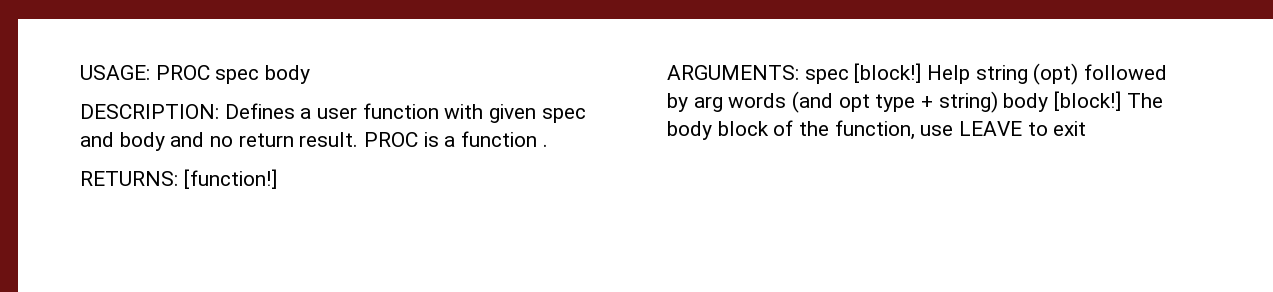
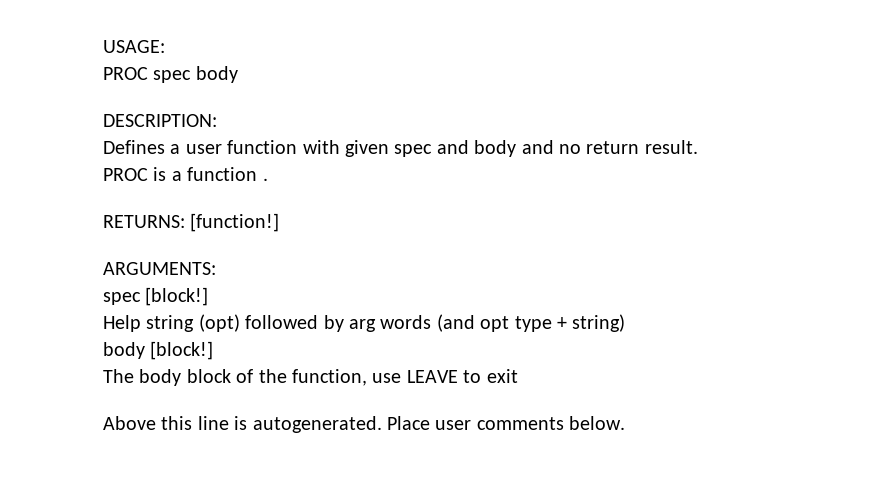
(150, 72) none -> (165, 46) //
(219, 111) none -> (217, 120) //
(359, 139) none -> (698, 147) //
(799, 72) none -> (216, 268) //
(922, 73) none -> (209, 296) //
(998, 102) none -> (626, 323) //
(1122, 101) none -> (214, 350) //
(1087, 128) none -> [103,416,626,433] // Above this line is autogenerated. Place user comments below.

